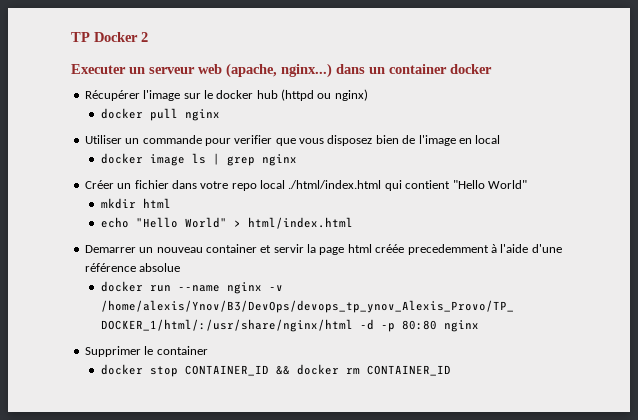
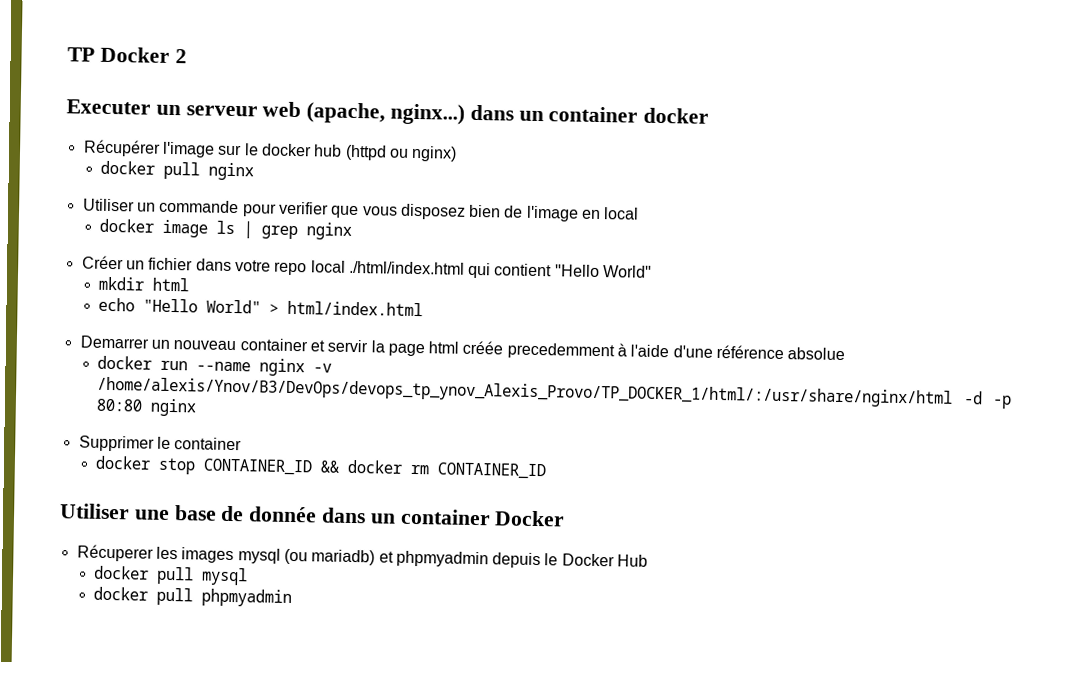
(451, 370) none -> [60,503,566,527] [76,544,649,569] [94,565,249,586] [93,586,293,608] // Utiliser une base de donnée dans un container Docker // Récuperer les images mysql (ou mariadb) et phpmyadmin depuis le Docker Hub // docker pull mysql // docker pull phpmyadmin

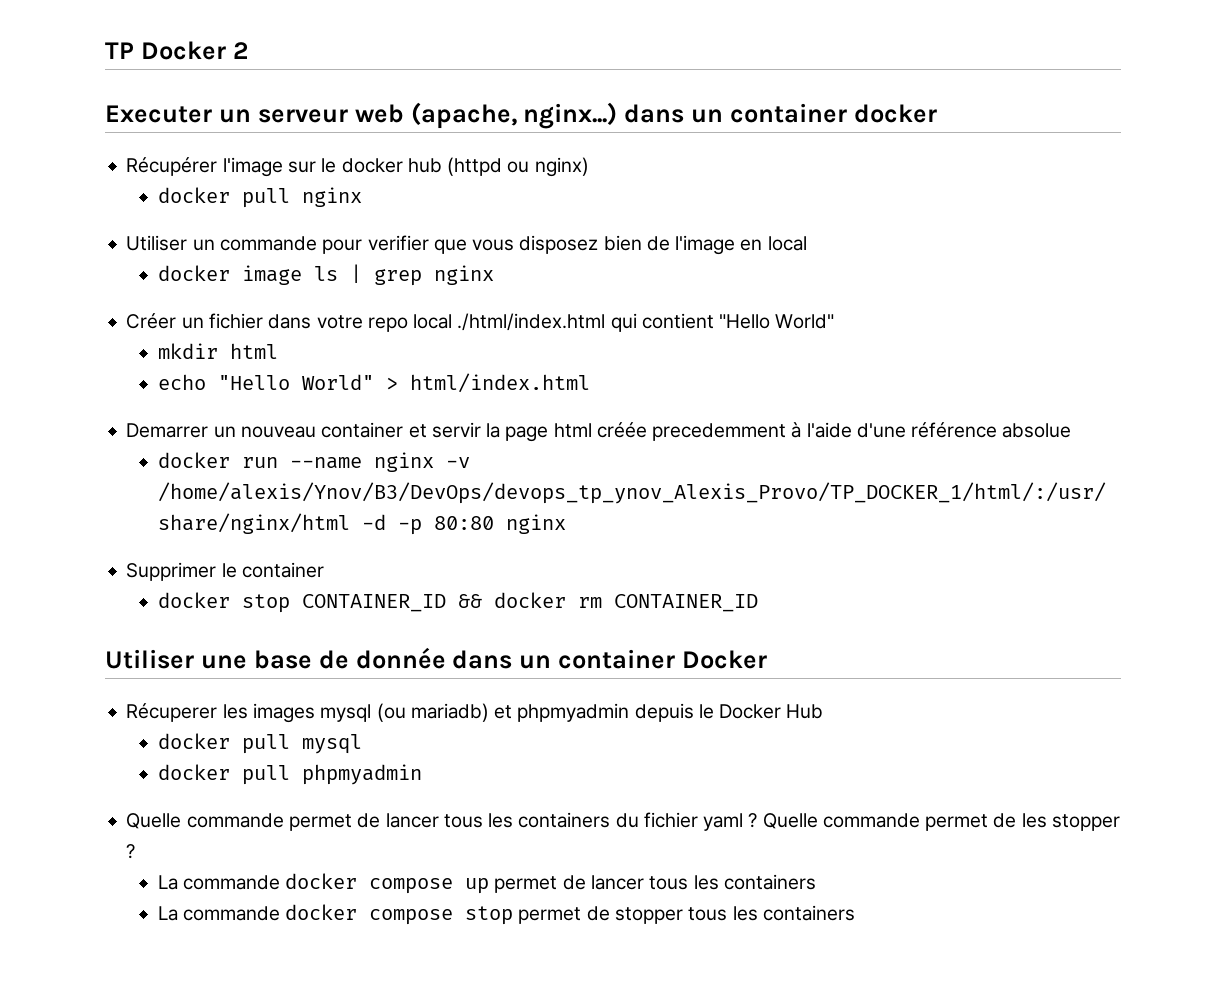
(293, 598) none -> [126,812,1120,831] [126,844,136,859] [157,873,816,894] [157,904,855,925] // Quelle commande permet de lancer tous les containers du fichier yaml ? Quelle commande permet de les stopper ? // La commande docker compose up permet de lancer tous les containers // La commande docker compose stop permet de stopper tous les containers

